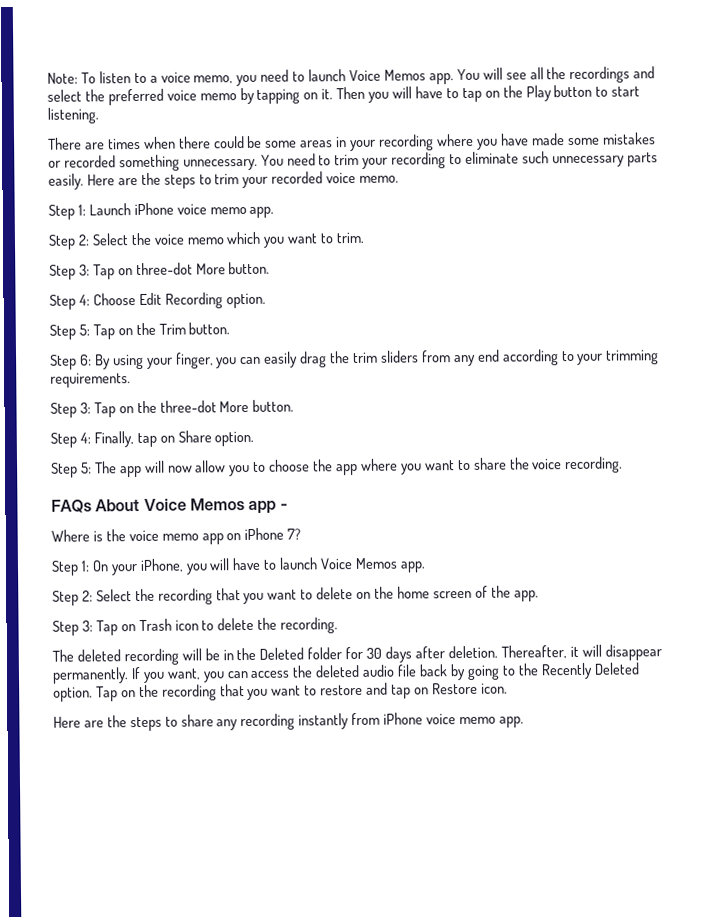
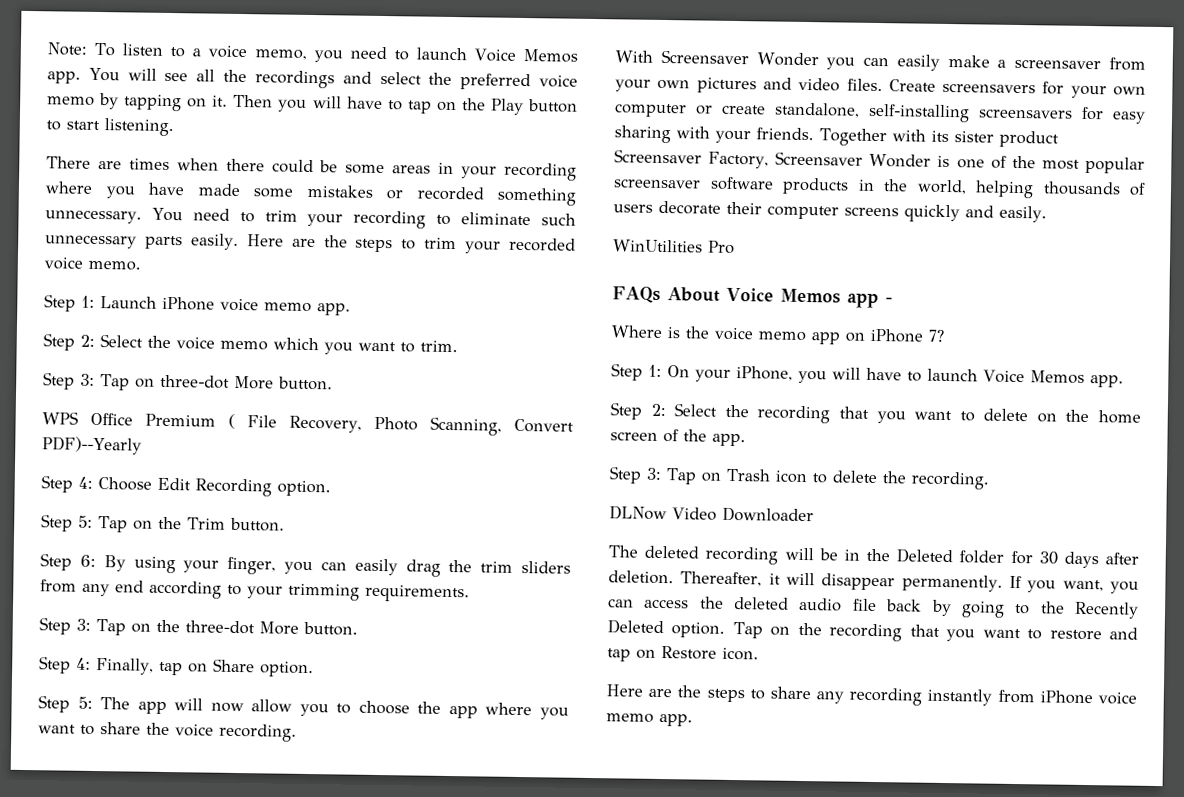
(271, 268) none -> [42,411,574,436] [42,436,142,455] // WPS Office Premium ( File Recovery, Photo Scanning, Convert PDF)--Yearly
(624, 465) none -> [615,49,1146,71] [615,77,1146,99] [614,102,1146,124] [614,125,1059,148] [614,149,1145,174] [613,176,1146,199] [613,200,1047,223] [613,239,735,254] // With Screensaver Wonder you can easily make a screensaver from your own pictures and video files. Create screensavers for your own computer or create standalone, self-installing screensavers for easy sharing with your friends. Together with its sister product Screensaver Factory, Screensaver Wonder is one of the most popular screensaver software products in the world, helping thousands of users decorate their computer screens quickly and easily. // WinUtilities Pro
(339, 625) none -> [609,505,814,523] // DLNow Video Downloader

